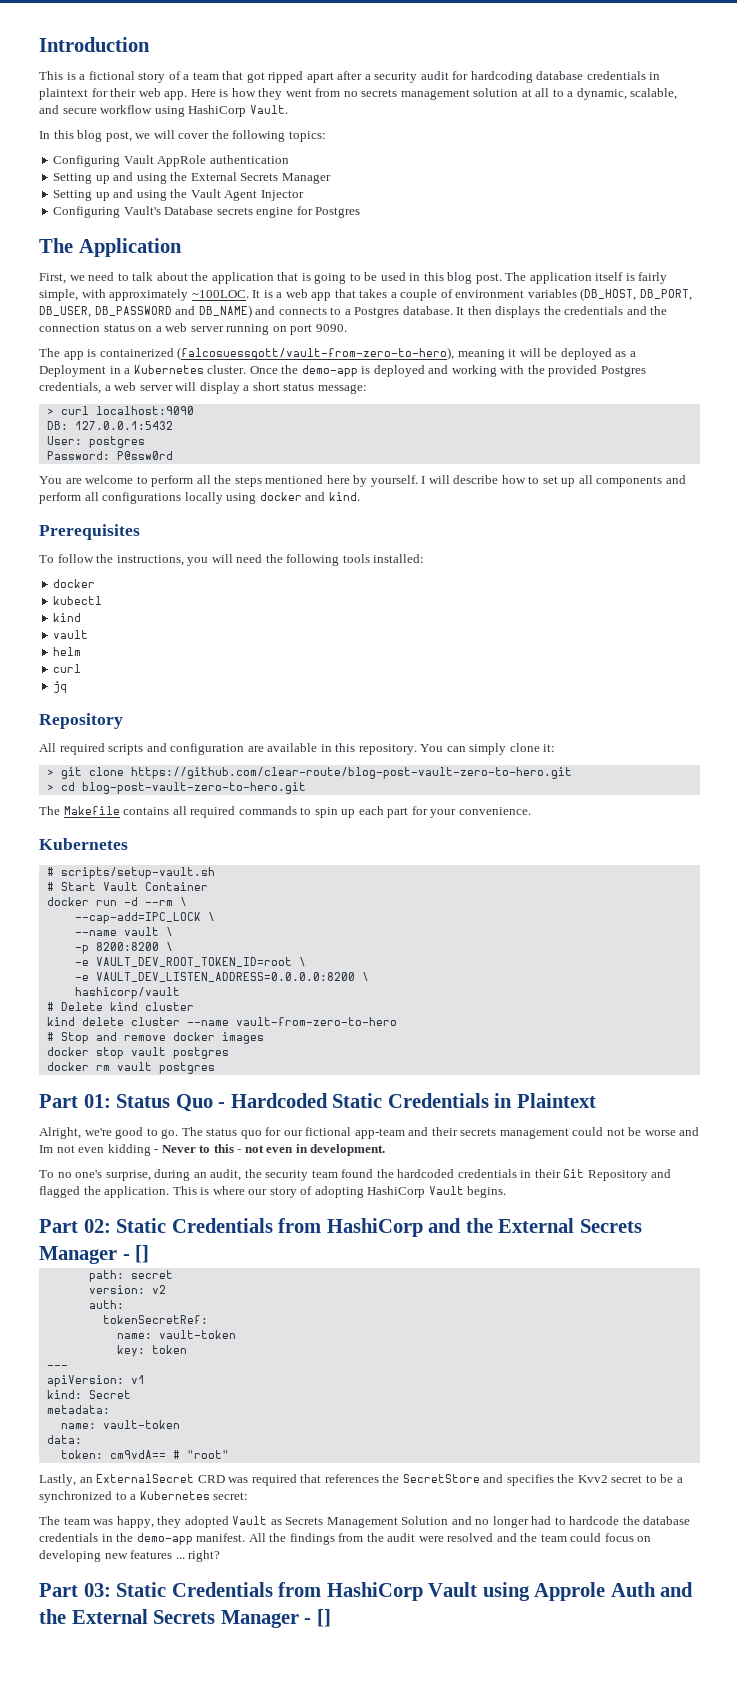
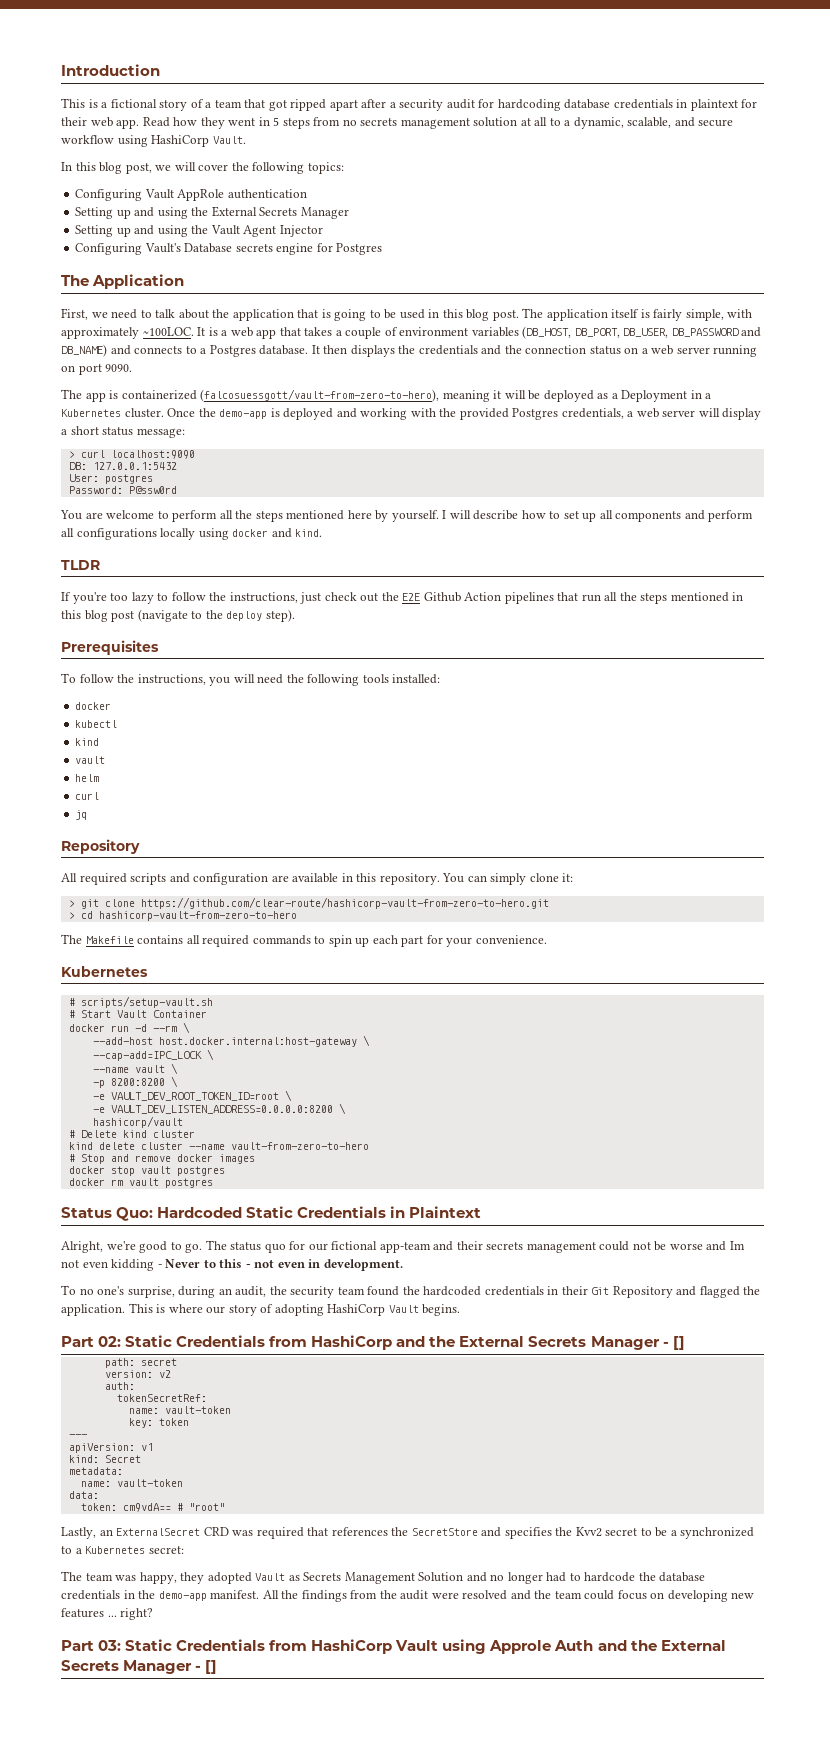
[190,89,229,97] Here is -> [142,117,170,127] Read
(312, 93) none -> [258,117,310,129] in 5 steps
(360, 496) none -> [61,560,100,570] [61,592,744,604] [61,609,295,622] // TLDR // If you're too lazy to follow the instructions, just check out the E2E Github Action pipelines that run all the steps mentioned in this blog post (navigate to the deploy step).
[130,767,572,779] https://github.com/clear-route/blog-post-vault-zero-to-hero.git -> [140,897,549,909] https://github.com/clear-route/hashicorp-vault-from-zero-to-hero.git
[81,782,306,794] blog-post-vault-zero-to-hero.git -> [98,911,297,921] hashicorp-vault-from-zero-to-hero
(187, 901) none -> [92,1035,370,1047] // --add-host host.docker.internal:host-gateway \
[39,1094,226,1112] Part 01: Status Quo - -> [61,1207,154,1221] Status Quo:

